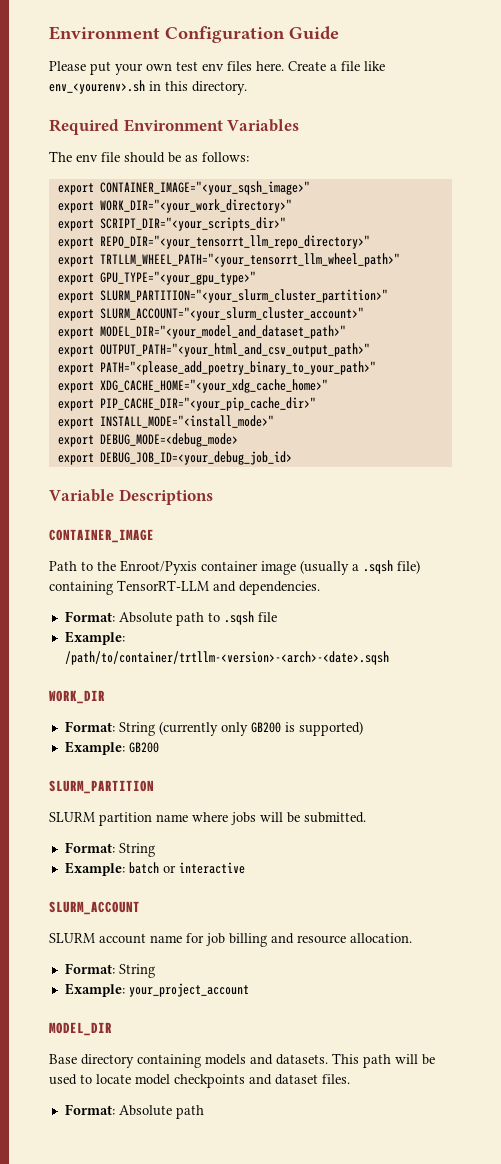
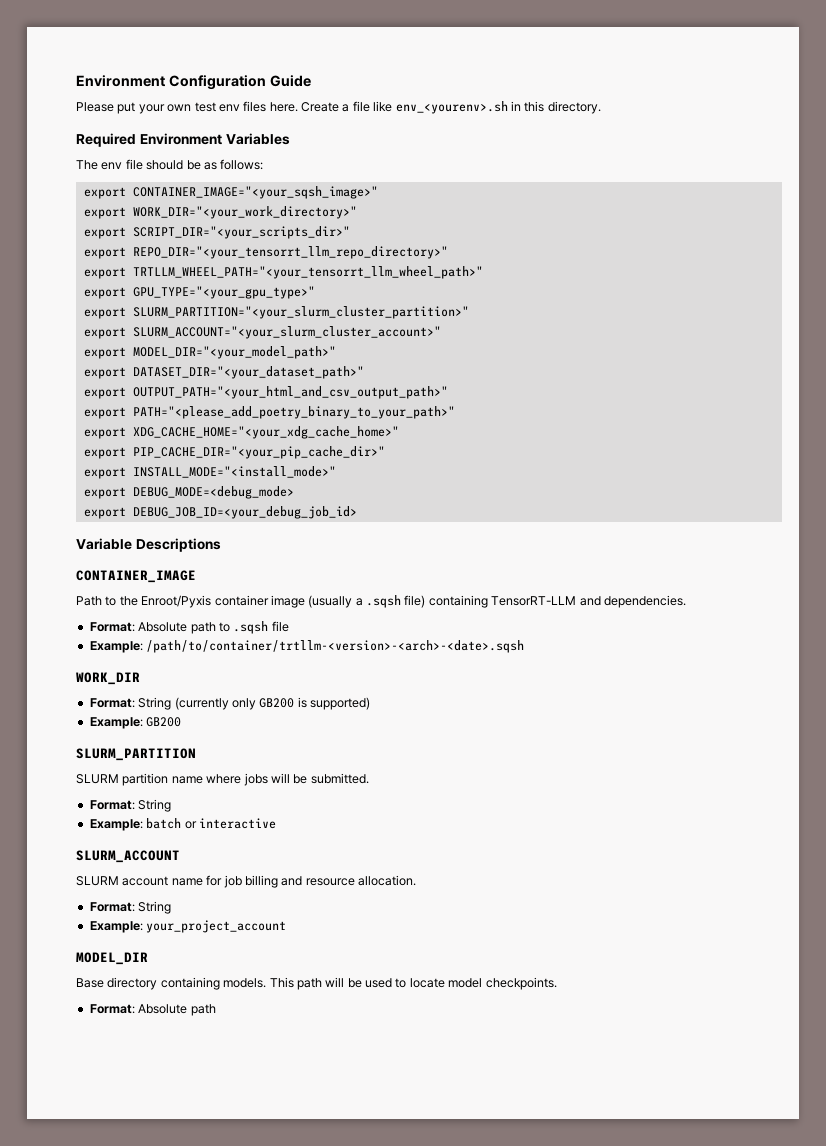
[99,325,346,339] MODEL_DIR="<your_model_and_dataset_path>" -> [132,346,336,359] [83,366,364,379] MODEL_DIR="<your_model_path>" // export DATASET_DIR="<your_dataset_path>"
[205,1054,328,1065] models and datasets. -> [223,978,267,988] models.
[174,1074,350,1088] checkpoints and dataset files. -> [485,977,557,990] checkpoints.

